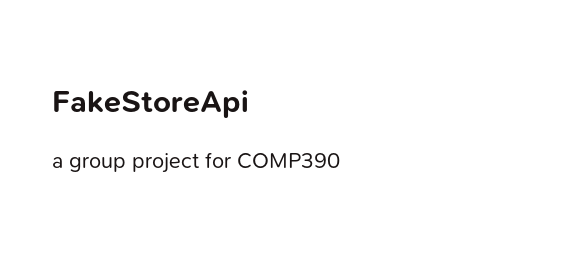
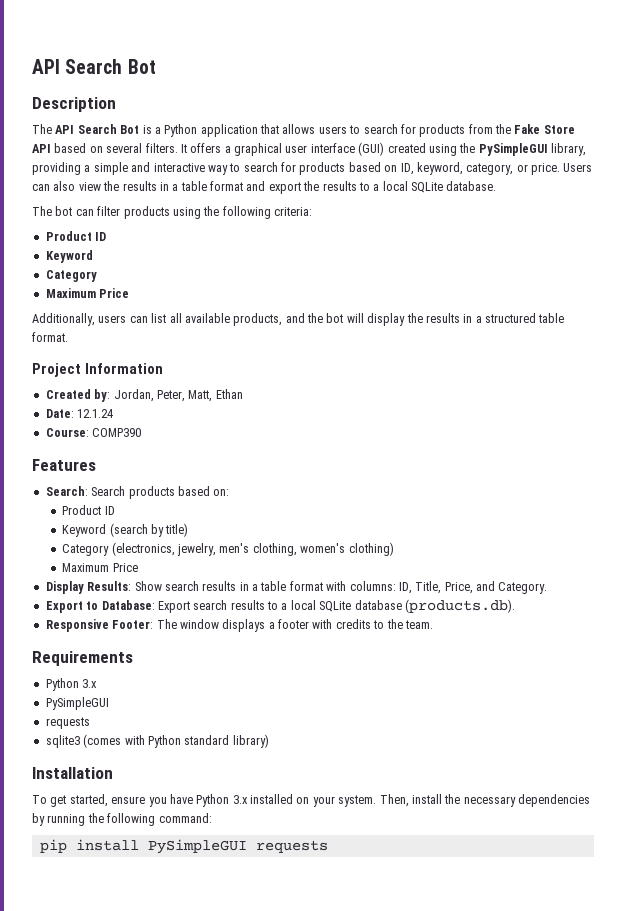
[52,90,249,118] [52,152,340,173] FakeStoreApi // a group project for COMP390 -> [32,59,156,74] [32,97,116,112] [32,124,575,137] [32,142,586,156] [32,162,593,175] [32,181,497,194] [32,206,312,219] [45,231,107,241] [45,250,93,263] [45,270,97,282] [45,288,130,298] [32,313,565,326] [32,332,68,342] [32,363,163,377] [45,389,243,402] [45,409,114,418] [45,428,142,437] [32,459,96,471] [45,486,230,499] [62,505,115,515] [62,523,189,537] [62,542,394,556] [62,563,138,572] [45,581,548,594] [45,599,515,613] [45,619,433,632] [32,651,133,666] [45,678,98,691] [45,697,109,710] [45,717,90,729] [45,734,269,748] [32,767,113,779] [32,794,590,807] [32,813,212,826] [39,839,328,854] API Search Bot // Description // The API Search Bot is a Python application that allows users to search for products from the Fake Store API based on several filters. It offers a graphical user interface (GUI) created using the PySimpleGUI library, providing a simple and interactive way to search for products based on ID, keyword, category, or price. Users can also view the results in a table format and export the results to a local SQLite database. // The bot can filter products using the following criteria: // Product ID // Keyword // Category // Maximum Price // Additionally, users can list all available products, and the bot will display the results in a structured table format. // Project Information // Created by: Jordan, Peter, Matt, Ethan // Date: 12.1.24 // Course: COMP390 // Features // Search: Search products based on: // Product ID // Keyword (search by title) // Category (electronics, jewelry, men's clothing, women's clothing) // Maximum Price // Display Results: Show search results in a table format with columns: ID, Title, Price, and Category. // Export to Database: Export search results to a local SQLite database (products.db). // Responsive Footer: The window displays a footer with credits to the team. // Requirements // Python 3.x // PySimpleGUI // requests // sqlite3 (comes with Python standard library) // Installation // To get started, ensure you have Python 3.x installed on your system. Then, install the necessary dependencies by running the following command: // pip install PySimpleGUI requests

